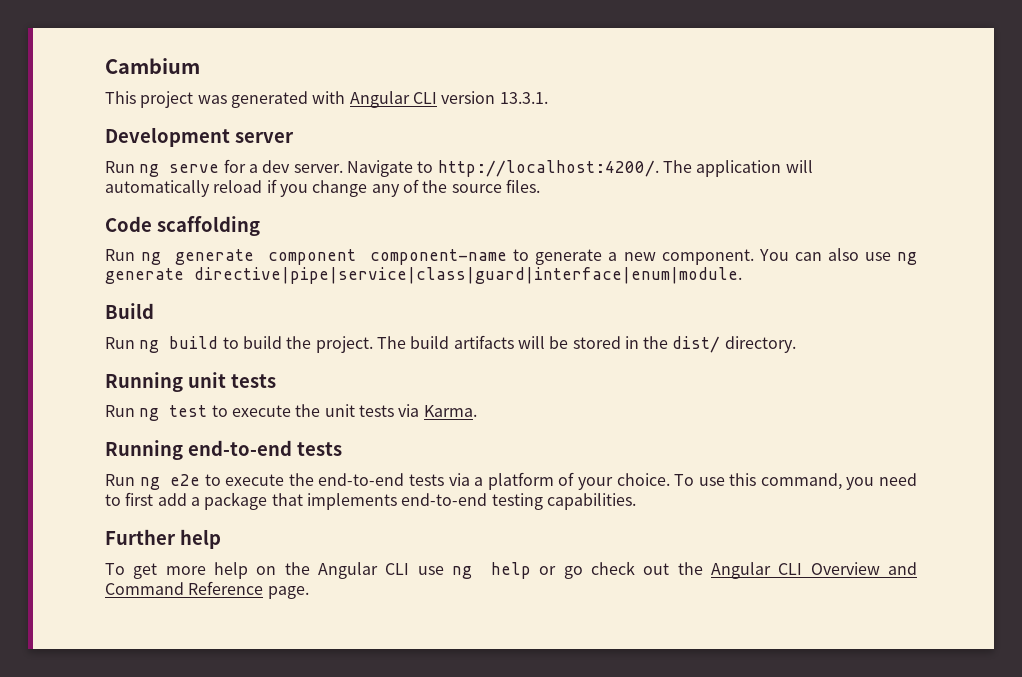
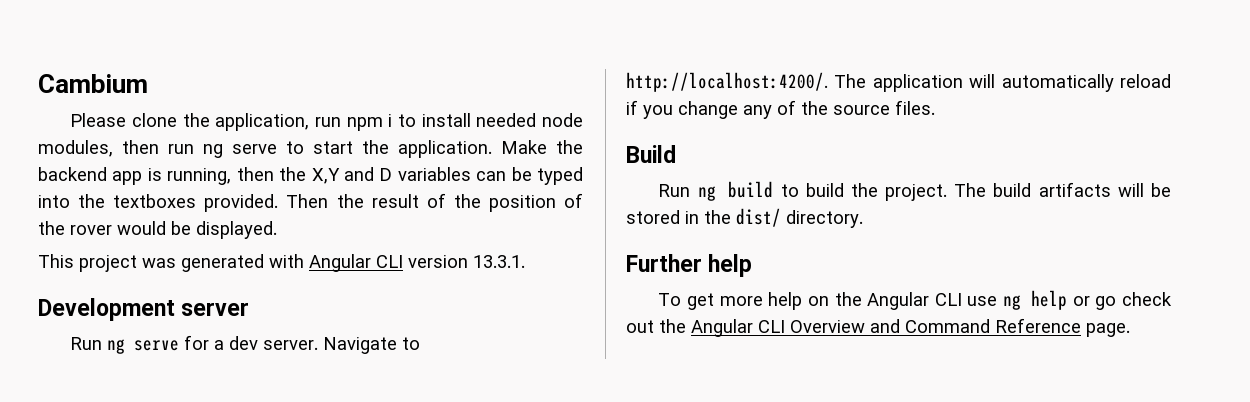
(200, 66) none -> [70,113,583,131] [38,140,583,158] [38,167,584,185] [38,193,584,212] [38,221,277,239] // Please clone the application, run npm i to install needed node modules, then run ng serve to start the application. Make the backend app is running, then the X,Y and D variables can be typed into the textboxes provided. Then the result of the position of the rover would be displayed.
[105,216,260,236] [105,248,918,265] [105,267,742,284] // Code scaffolding // Run ng generate component component-name to generate a new component. You can also use ng generate directive|pipe|service|class|guard|interface|enum|module. -> (935, 107) none
[105,372,276,392] [105,404,477,421] [105,440,342,460] [105,472,918,490] [105,492,636,510] // Running unit tests // Run ng test to execute the unit tests via Karma. // Running end-to-end tests // Run ng e2e to execute the end-to-end tests via a platform of your choice. To use this command, you need to first add a package that implements end-to-end testing capabilities. -> (863, 219) none

